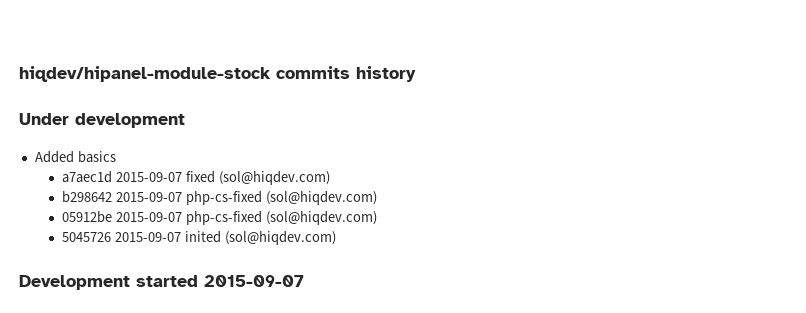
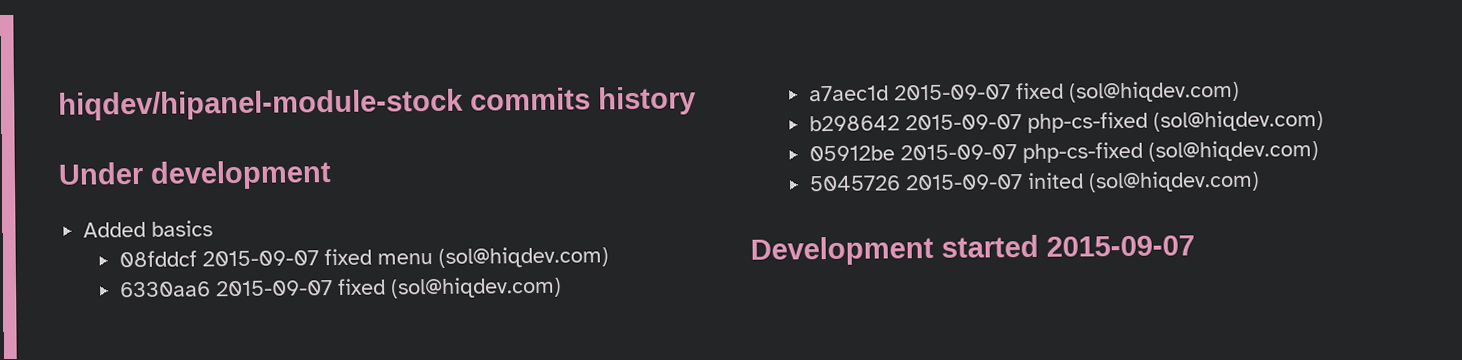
(116, 157) none -> [118,246,609,268] [119,276,562,299] // 08fddcf 2015-09-07 fixed menu (sol@hiqdev.com) // 6330aa6 2015-09-07 fixed (sol@hiqdev.com)

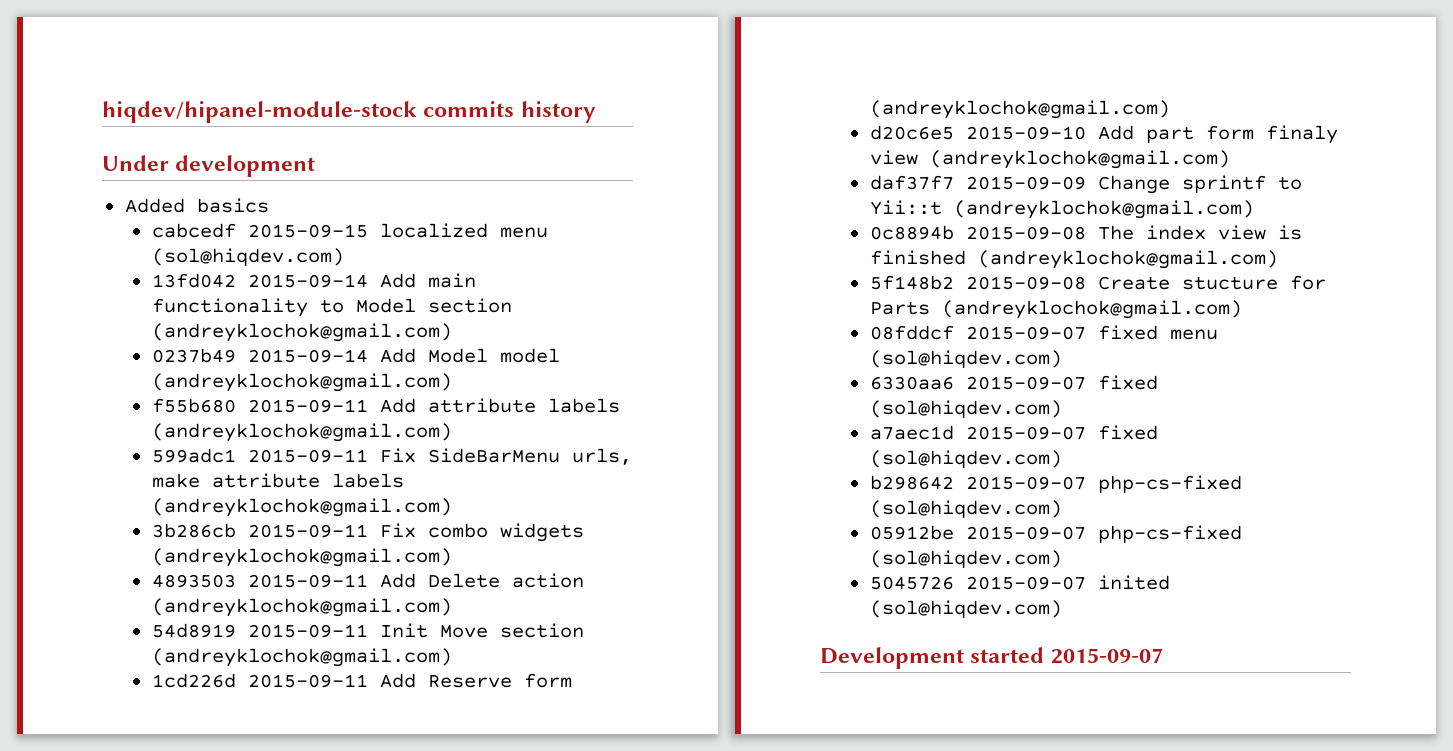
(214, 228) none -> [151,223,548,238] [151,248,344,266] [151,273,476,288] [151,298,512,317] [151,323,452,342] [151,348,560,363] [151,373,452,392] [151,398,620,413] [151,423,452,442] [151,448,632,465] [151,473,404,488] [151,498,452,517] [151,523,584,542] [151,548,452,567] [151,573,584,588] [151,598,452,617] [151,623,584,638] [151,648,452,667] [151,673,572,688] [869,100,1170,119] [869,125,1338,144] [869,150,1230,169] [869,175,1302,194] [869,200,1254,219] [869,225,1302,240] [869,250,1278,269] [869,275,1326,290] [869,300,1242,319] // cabcedf 2015-09-15 localized menu (sol@hiqdev.com) // 13fd042 2015-09-14 Add main functionality to Model section (andreyklochok@gmail.com) // 0237b49 2015-09-14 Add Model model (andreyklochok@gmail.com) // f55b680 2015-09-11 Add attribute labels (andreyklochok@gmail.com) // 599adc1 2015-09-11 Fix SideBarMenu urls, make attribute labels (andreyklochok@gmail.com) // 3b286cb 2015-09-11 Fix combo widgets (andreyklochok@gmail.com) // 4893503 2015-09-11 Add Delete action (andreyklochok@gmail.com) // 54d8919 2015-09-11 Init Move section (andreyklochok@gmail.com) // 1cd226d 2015-09-11 Add Reserve form (andreyklochok@gmail.com) // d20c6e5 2015-09-10 Add part form finaly view (andreyklochok@gmail.com) // daf37f7 2015-09-09 Change sprintf to Yii::t (andreyklochok@gmail.com) // 0c8894b 2015-09-08 The index view is finished (andreyklochok@gmail.com) // 5f148b2 2015-09-08 Create stucture for Parts (andreyklochok@gmail.com)

